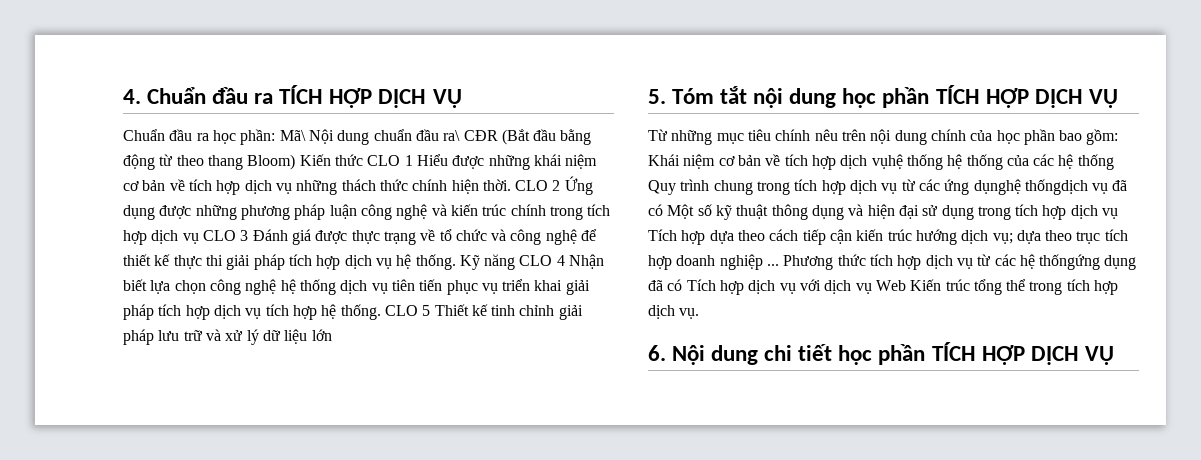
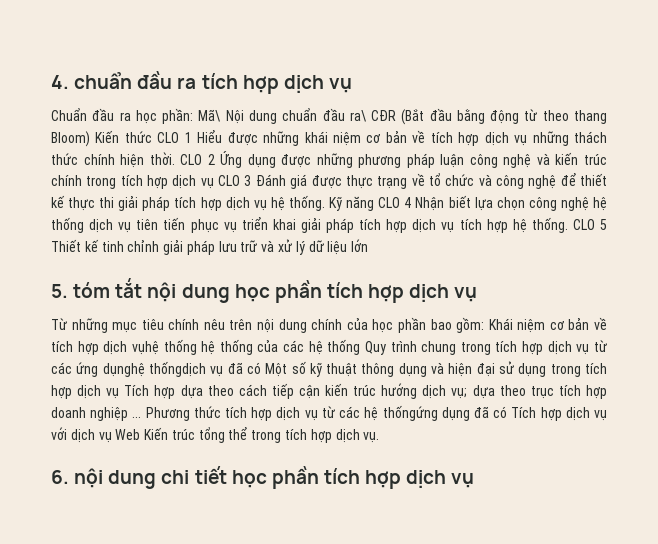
[147,85,462,108] Chuẩn đầu ra TÍCH HỢP DỊCH VỤ -> [74,71,352,94] chuẩn đầu ra tích hợp dịch vụ
[672,88,715,104] Tóm -> [73,282,111,298] tóm
[935,85,1118,108] TÍCH HỢP DỊCH VỤ -> [326,282,478,303] tích hợp dịch vụ
[672,345,706,365] Nội -> [74,468,104,488] nội
[931,342,1114,365] TÍCH HỢP DỊCH VỤ -> [323,468,475,489] tích hợp dịch vụ

